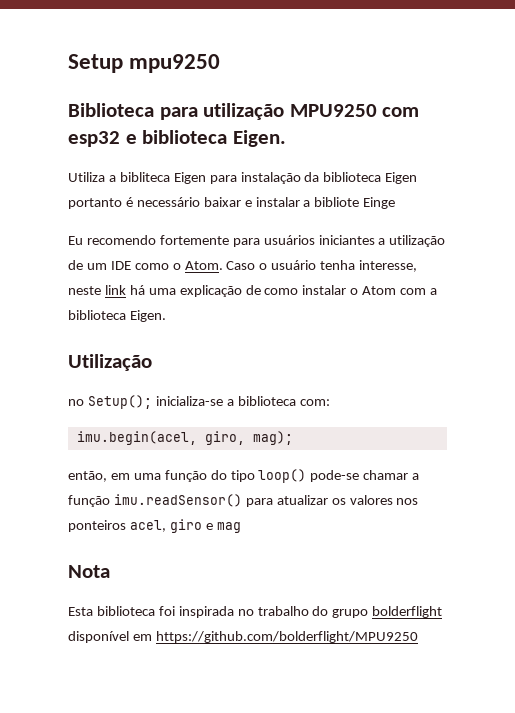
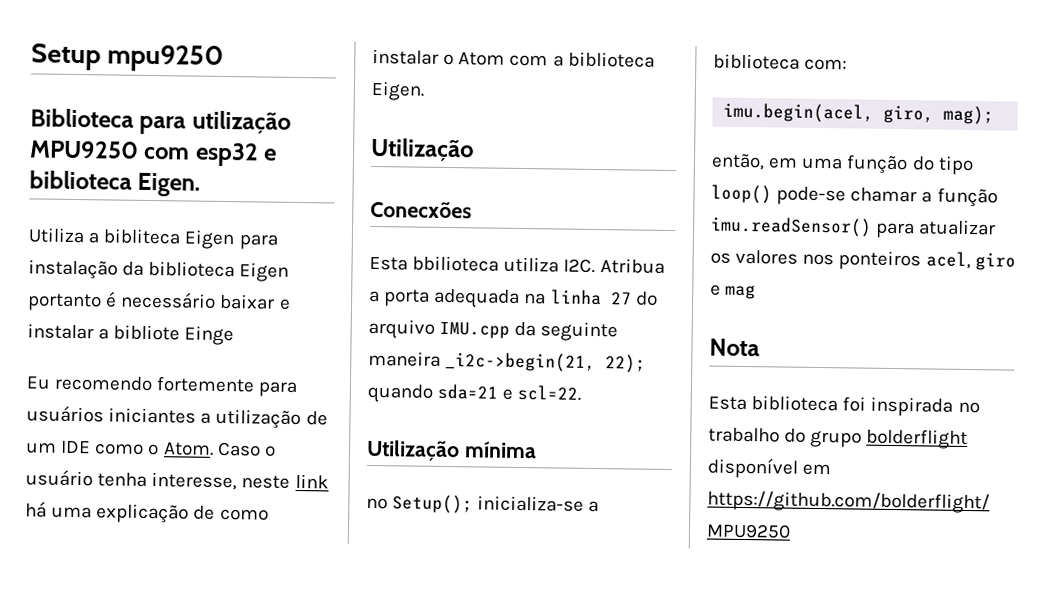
(152, 362) none -> [370,200,472,219] [369,255,665,274] [369,288,658,308] [368,318,619,342] [368,350,647,373] [367,383,582,403] [366,439,537,462] // Conecxões // Esta bbilioteca utiliza I2C. Atribua a porta adequada na linha 27 do arquivo IMU.cpp da seguinte maneira _i2c->begin(21, 22); quando sda=21 e scl=22. // Utilização mínima

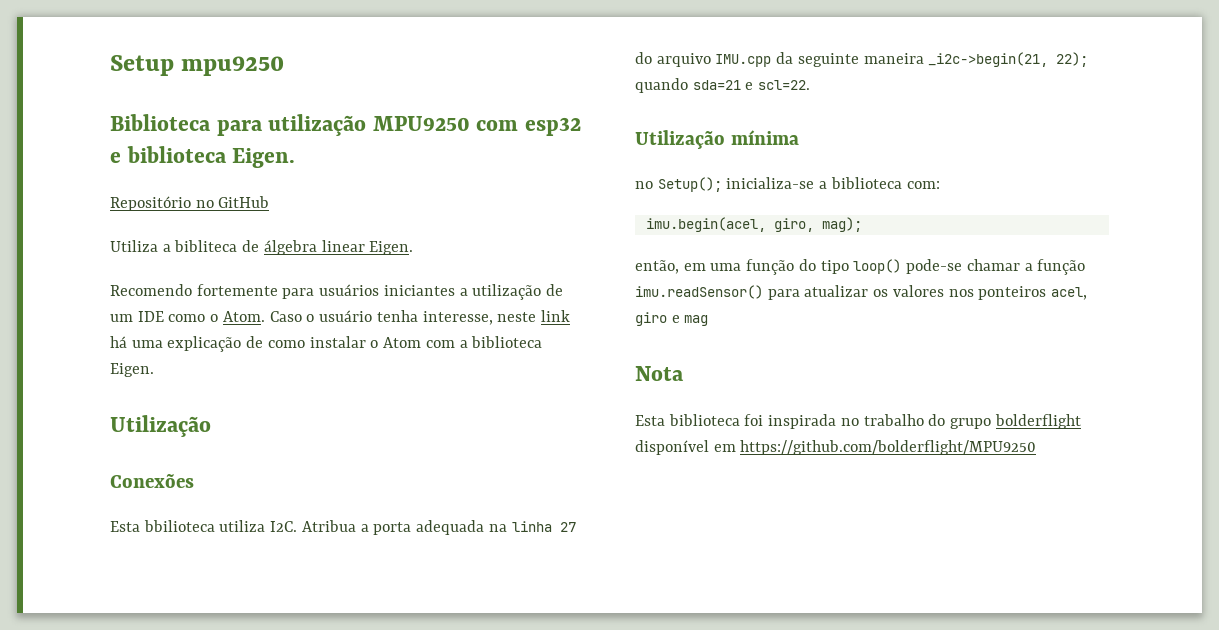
(202, 184) none -> [110,196,270,211] // Repositório no GitHub
[184,229,278,250] [28,259,290,282] [27,291,291,312] [27,323,235,346] [26,375,154,392] Eigen para instalação da biblioteca Eigen portanto é necessário baixar e instalar a bibliote Einge // Eu recomendo -> [242,240,414,255] [110,284,192,296] de álgebra linear Eigen. // Recomendo
[370,200,472,219] Conecxões -> [110,473,194,488] Conexões

